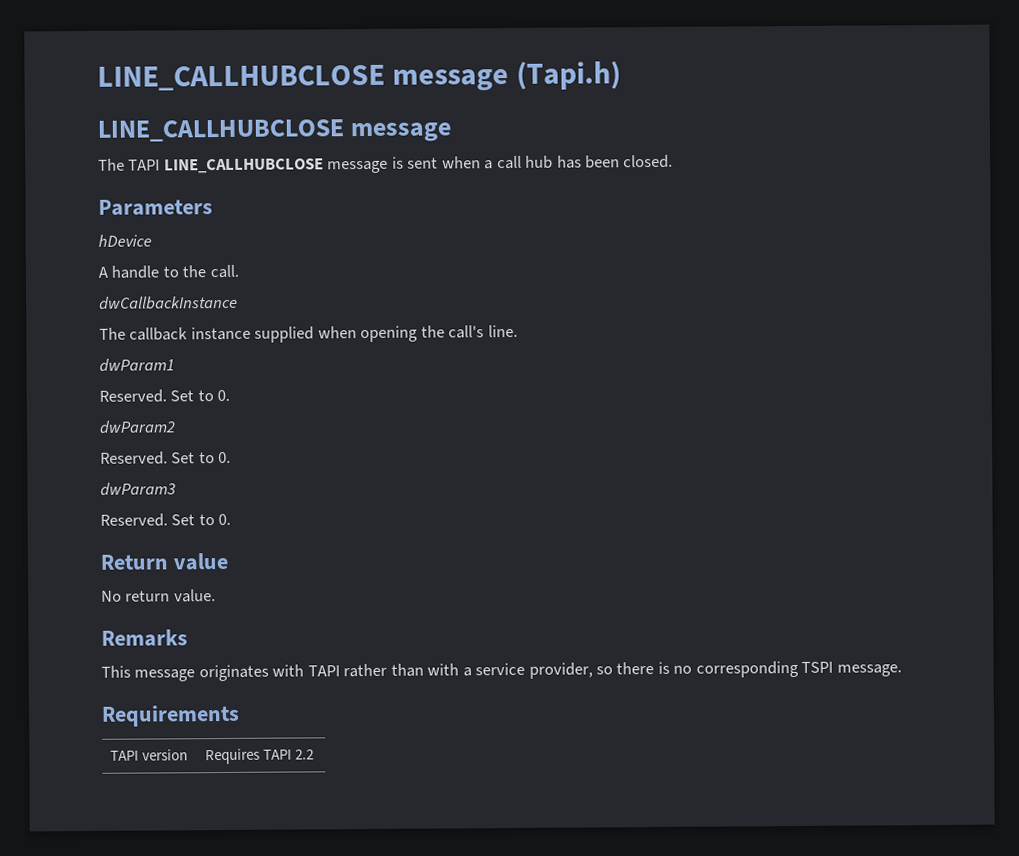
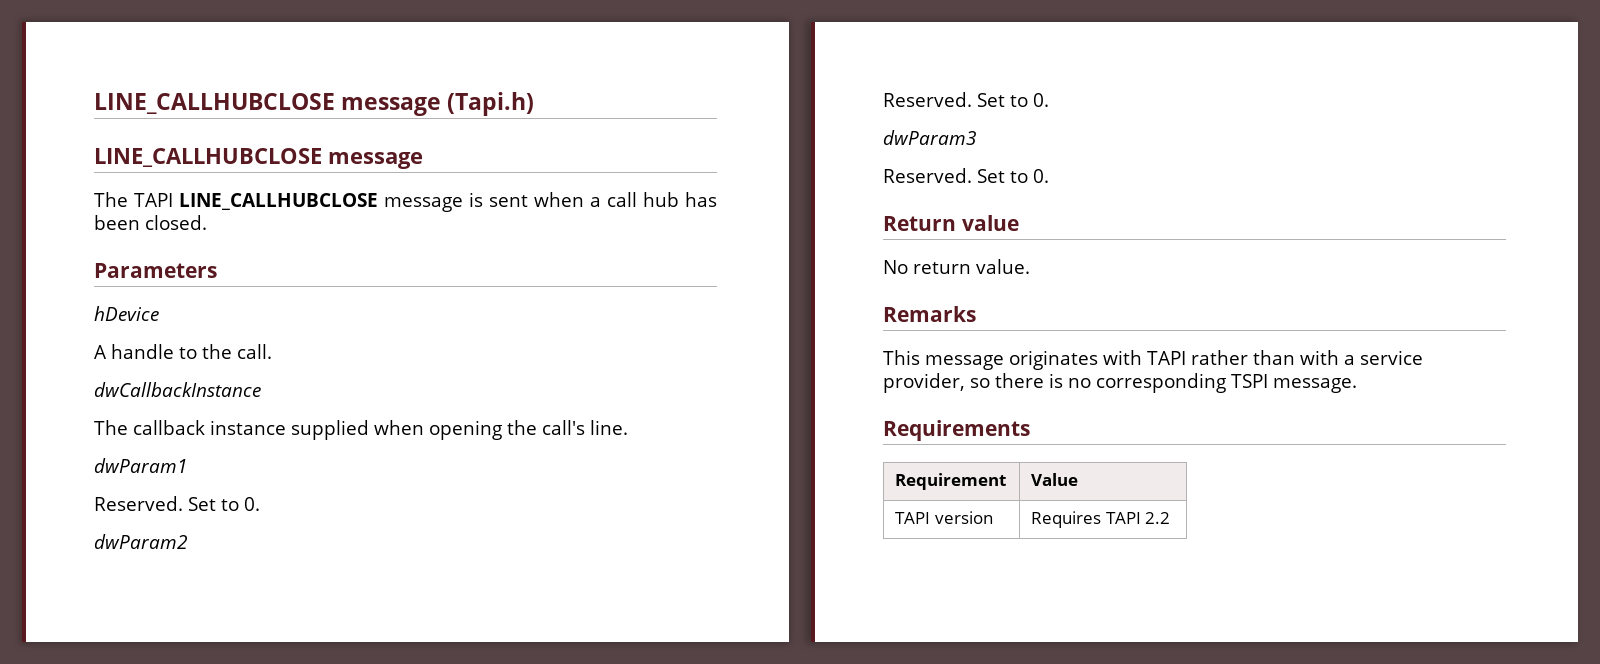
(240, 715) none -> [895,473,1007,490] [1031,473,1079,486] // Requirement | Value

